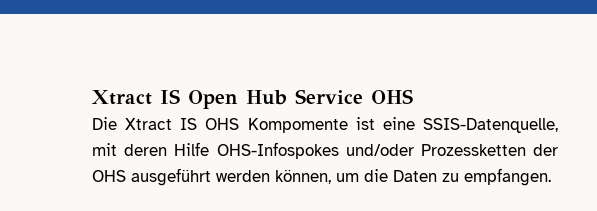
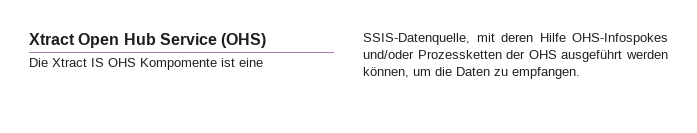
[92,89,180,105] Xtract IS -> [29,33,75,45] Xtract
[371,89,413,104] OHS -> [221,33,267,48] (OHS)

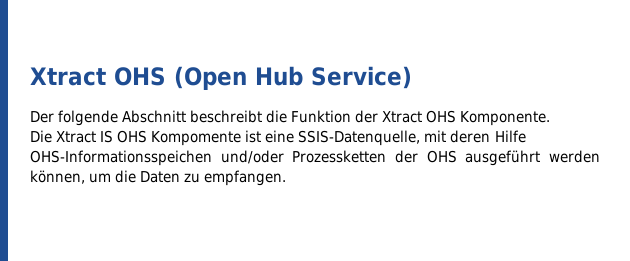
[29,33,267,48] Xtract Open Hub Service (OHS) -> [30,66,412,90] [30,110,551,126] Xtract OHS (Open Hub Service) // Der folgende Abschnitt beschreibt die Funktion der Xtract OHS Komponente.
[572,33,668,45] OHS-Infospokes -> [30,150,212,166] OHS-Informationsspeichen

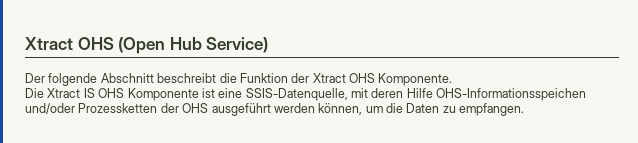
[151,131,242,146] Kompomente -> [127,88,199,101] Komponente

